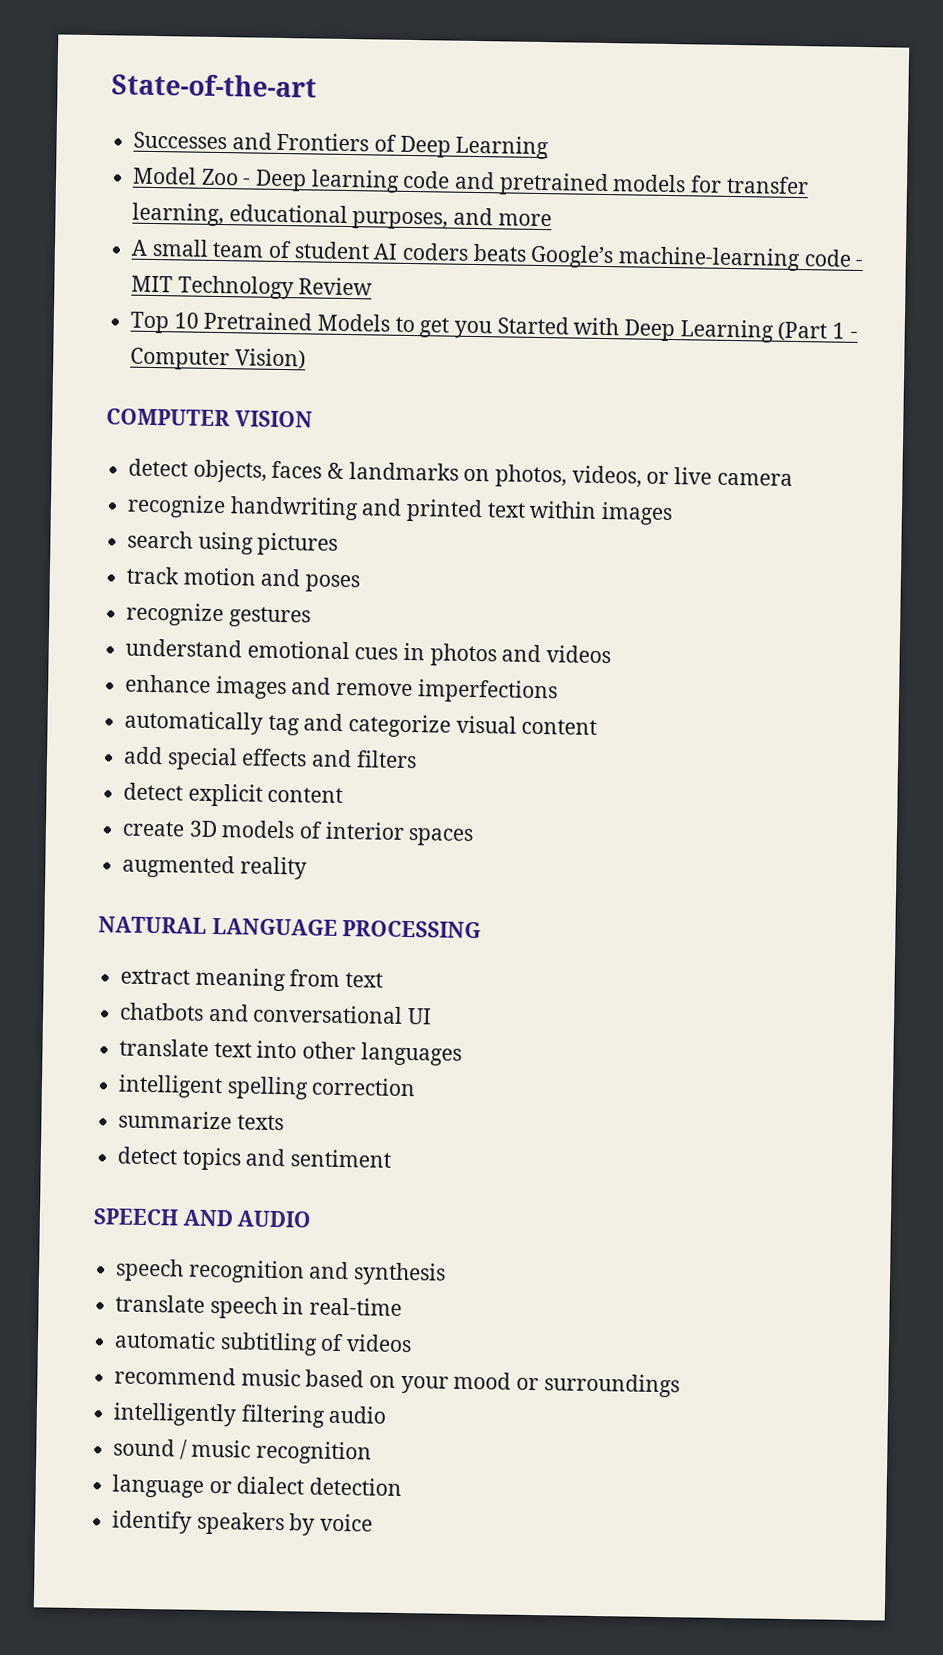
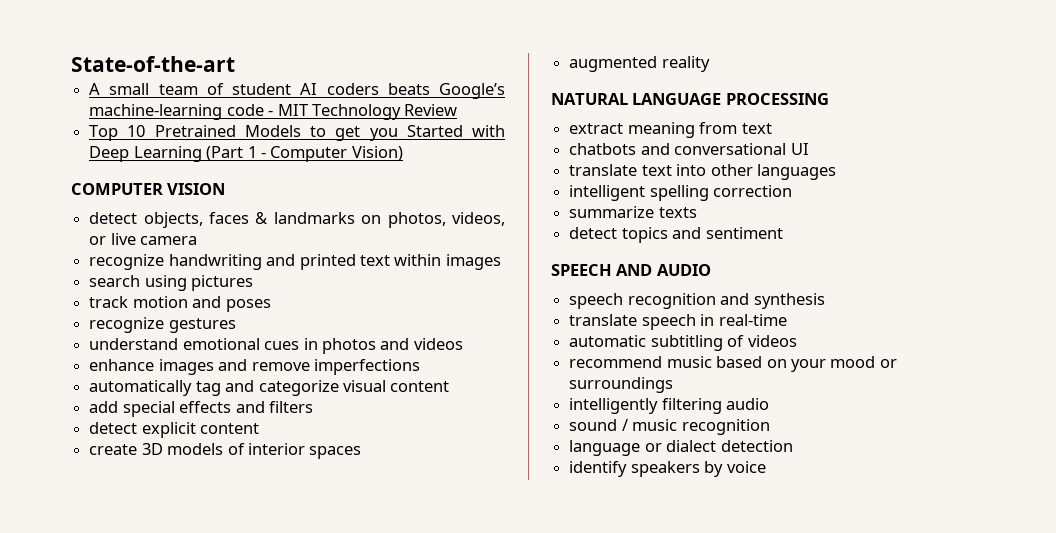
[133,131,550,160] [132,166,809,197] [132,202,552,230] // Successes and Frontiers of Deep Learning // Model Zoo - Deep learning code and pretrained models for transfer learning, educational purposes, and more -> (235, 64) none

